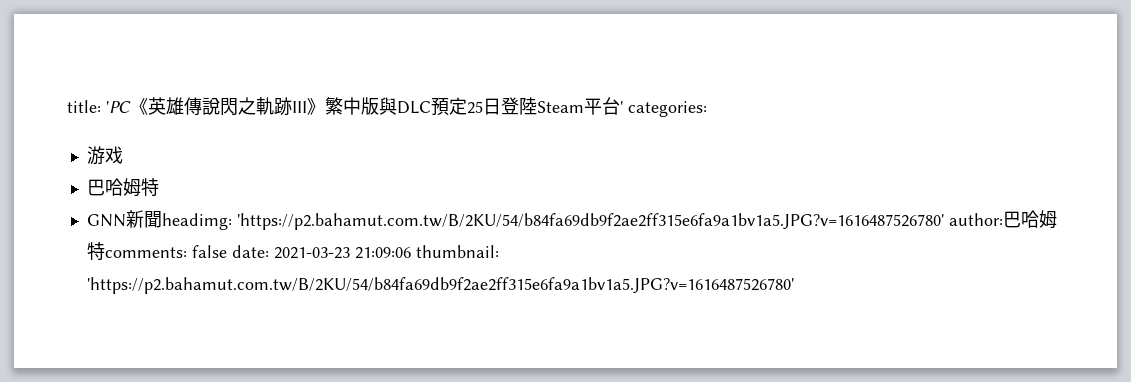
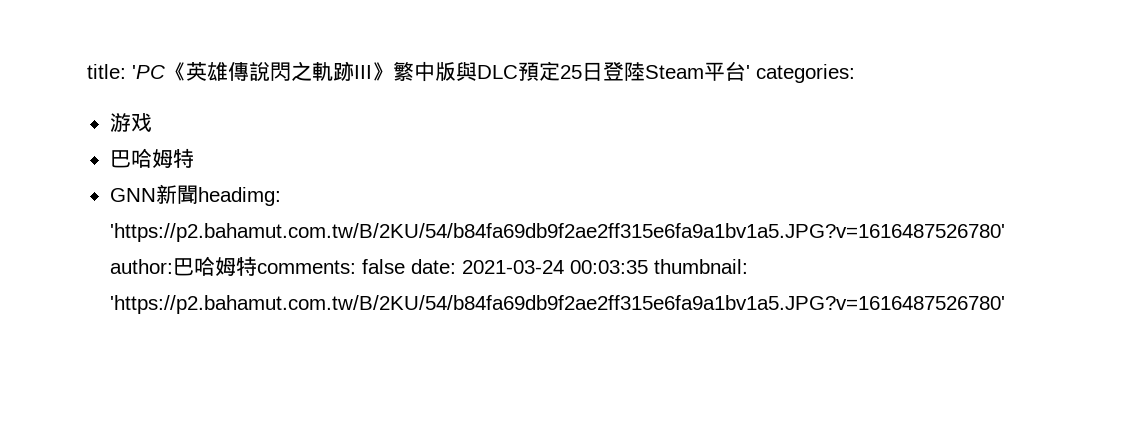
[273,247,411,259] 2021-03-23 21:09:06 -> [461,260,648,274] 2021-03-24 00:03:35

